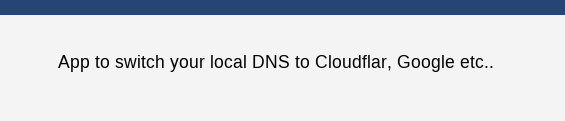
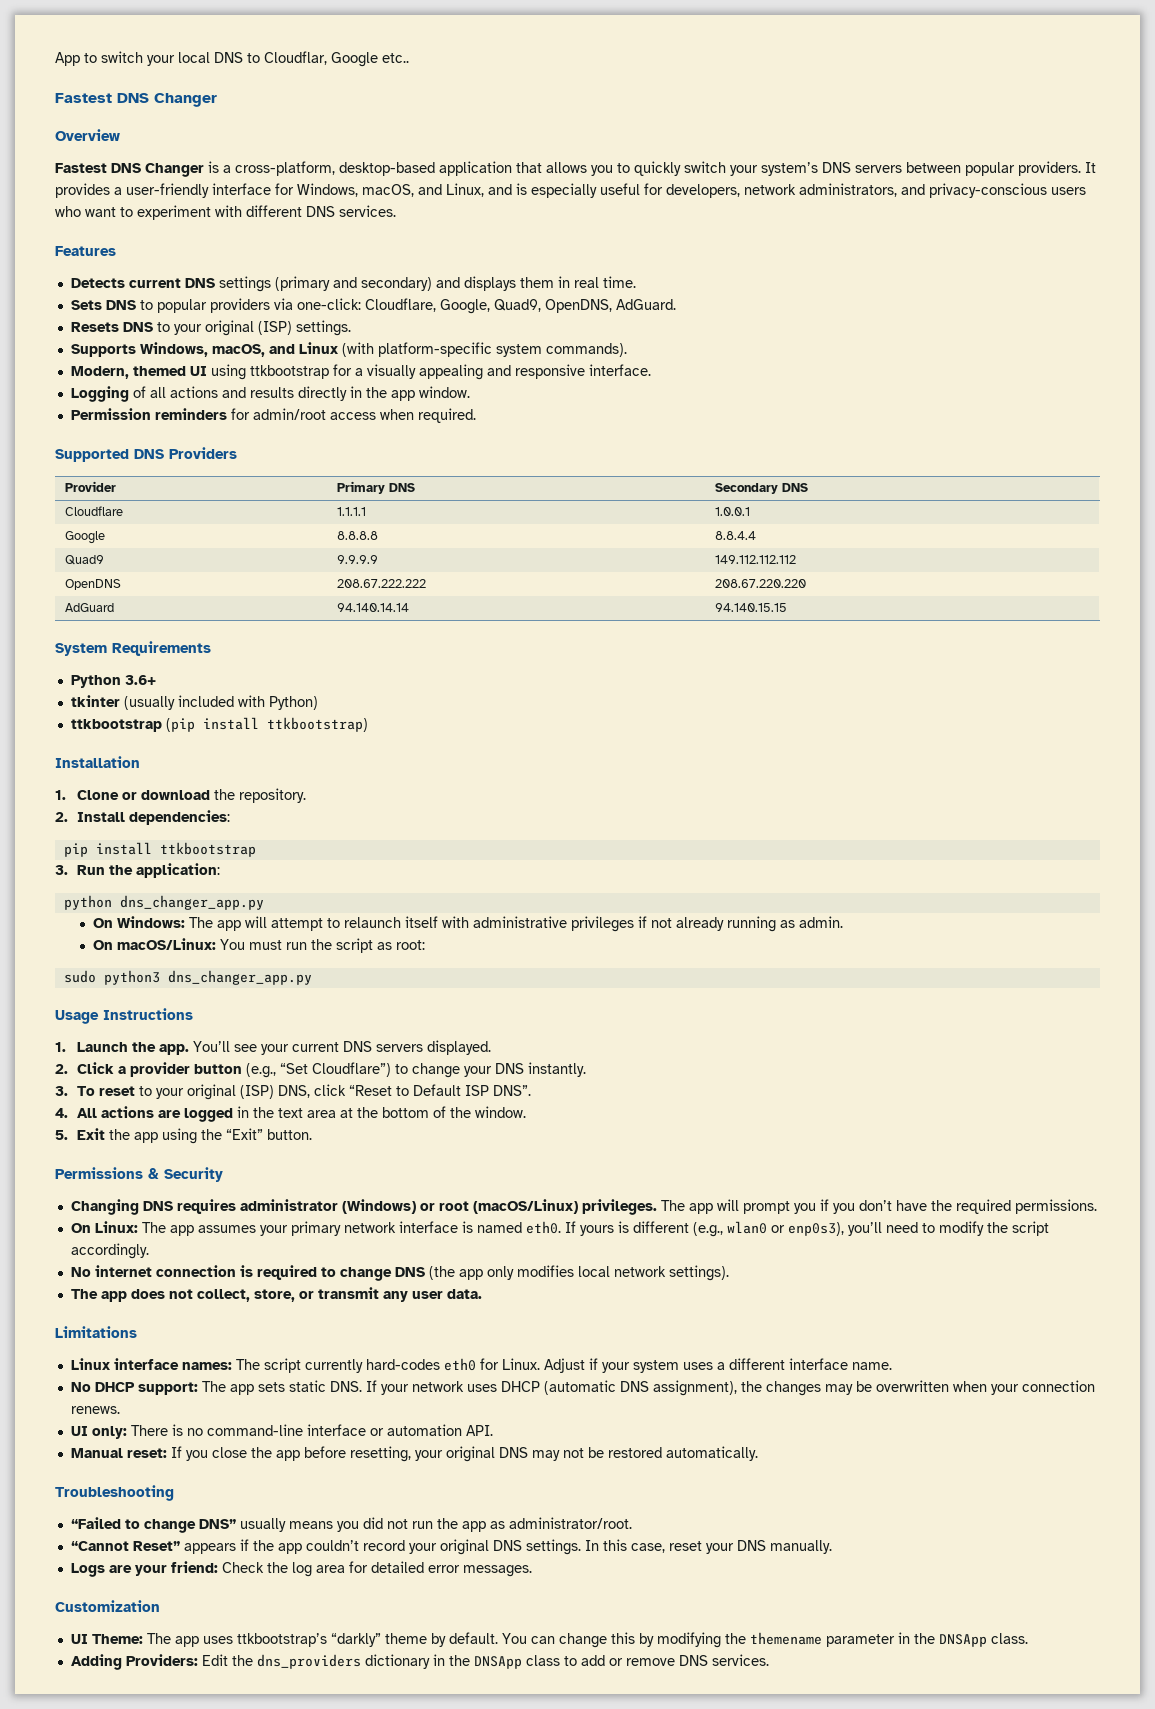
(494, 62) none -> [55,93,217,107] [55,129,120,141] [55,161,1096,177] [55,183,1086,198] [55,205,396,220] [55,246,116,256] [70,276,636,292] [70,298,676,314] [70,320,351,336] [70,342,627,357] [70,364,651,380] [70,386,470,402] [70,408,476,423] [55,447,237,462] [65,481,117,492] [337,481,416,494] [715,483,809,494] [65,506,124,516] [337,507,367,516] [715,507,751,516] [65,531,106,544] [337,531,379,540] [715,531,757,540] [65,555,105,565] [337,555,379,564] [715,555,797,564] [65,579,122,590] [337,579,427,588] [715,579,807,588] [65,603,115,612] [337,603,410,612] [715,603,788,612] [55,641,211,656] [70,675,156,688] [70,695,318,710] [70,717,368,732] [55,756,140,768] [55,788,307,803] [55,810,231,825] [63,842,256,857] [55,863,221,878] [63,895,264,910] [92,916,843,932] [92,938,425,953] [63,970,312,985] [55,1008,193,1024] [55,1040,492,1055] [55,1062,587,1078] [55,1084,532,1100] [55,1106,527,1122] [55,1128,313,1144] [55,1167,223,1182] [70,1199,1097,1215] [70,1221,1049,1237] [70,1243,149,1259] [70,1265,729,1281] [70,1287,482,1302] [55,1326,137,1338] [70,1358,892,1373] [70,1380,1095,1396] [70,1406,120,1414] [70,1424,493,1439] [70,1446,758,1462] [55,1485,174,1501] [70,1517,632,1533] [70,1539,832,1555] [70,1561,532,1577] [55,1600,160,1612] [70,1632,1028,1648] [70,1654,769,1670] // Fastest DNS Changer // Overview // Fastest DNS Changer is a cross-platform, desktop-based application that allows you to quickly switch your system’s DNS servers between popular providers. It provides a user-friendly interface for Windows, macOS, and Linux, and is especially useful for developers, network administrators, and privacy-conscious users who want to experiment with different DNS services. // Features // Detects current DNS settings (primary and secondary) and displays them in real time. // Sets DNS to popular providers via one-click: Cloudflare, Google, Quad9, OpenDNS, AdGuard. // Resets DNS to your original (ISP) settings. // Supports Windows, macOS, and Linux (with platform-specific system commands). // Modern, themed UI using ttkbootstrap for a visually appealing and responsive interface. // Logging of all actions and results directly in the app window. // Permission reminders for admin/root access when required. // Supported DNS Providers // Provider | Primary DNS | Secondary DNS // Cloudflare | 1.1.1.1 | 1.0.0.1 // Google | 8.8.8.8 | 8.8.4.4 // Quad9 | 9.9.9.9 | 149.112.112.112 // OpenDNS | 208.67.222.222 | 208.67.220.220 // AdGuard | 94.140.14.14 | 94.140.15.15 // System Requirements // Python 3.6+ // tkinter (usually included with Python) // ttkbootstrap (pip install ttkbootstrap) // Installation // 1. Clone or download the repository. // 2. Install dependencies: // pip install ttkbootstrap // 3. Run the application: // python dns_changer_app.py // On Windows: The app will attempt to relaunch itself with administrative privileges if not already running as admin. // On macOS/Linux: You must run the script as root: // sudo python3 dns_changer_app.py // Usage Instructions // 1. Launch the app. You’ll see your current DNS servers displayed. // 2. Click a provider button (e.g., “Set Cloudflare”) to change your DNS instantly. // 3. To reset to your original (ISP) DNS, click “Reset to Default ISP DNS”. // 4. All actions are logged in the text area at the bottom of the window. // 5. Exit the app using the “Exit” button. // Permissions & Security // Changing DNS requires administrator (Windows) or root (macOS/Linux) privileges. The app will prompt you if you don’t have the required permissions. // On Linux: The app assumes your primary network interface is named eth0. If yours is different (e.g., wlan0 or enp0s3), you’ll need to modify the script accordingly. // No internet connection is required to change DNS (the app only modifies local network settings). // The app does not collect, store, or transmit any user data. // Limitations // Linux interface names: The script currently hard-codes eth0 for Linux. Adjust if your system uses a different interface name. // No DHCP support: The app sets static DNS. If your network uses DHCP (automatic DNS assignment), the changes may be overwritten when your connection renews. // UI only: There is no command-line interface or automation API. // Manual reset: If you close the app before resetting, your original DNS may not be restored automatically. // Troubleshooting // “Failed to change DNS” usually means you did not run the app as administrator/root. // “Cannot Reset” appears if the app couldn’t record your original DNS settings. In this case, reset your DNS manually. // Logs are your friend: Check the log area for detailed error messages. // Customization // UI Theme: The app uses ttkbootstrap’s “darkly” theme by default. You can change this by modifying the themename parameter in the DNSApp class. // Adding Providers: Edit the dns_providers dictionary in the DNSApp class to add or remove DNS services.

